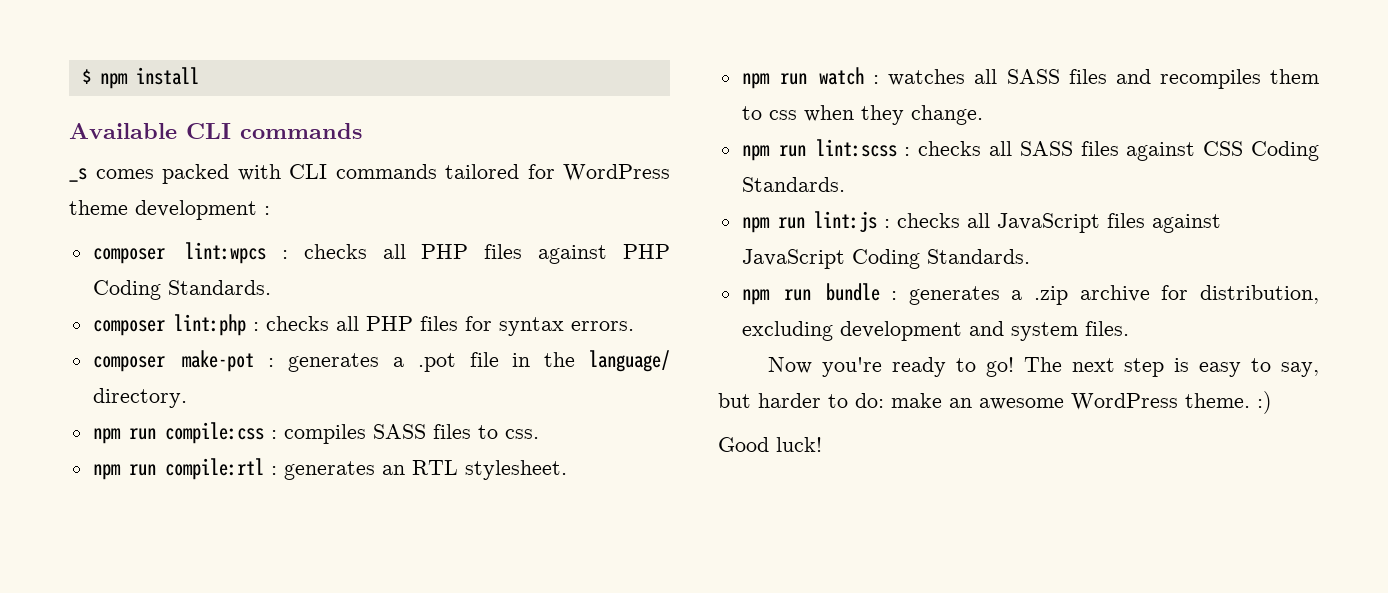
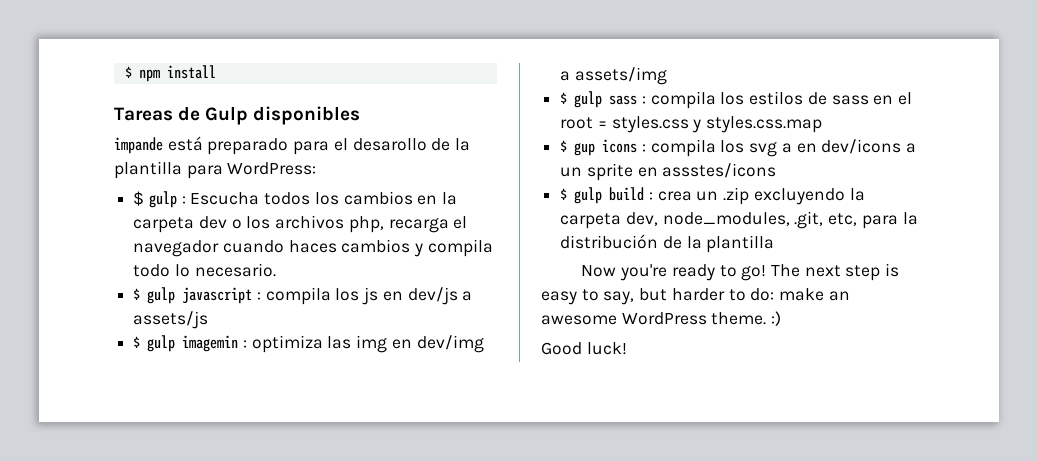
[69,123,362,139] [69,164,670,184] [69,200,270,220] [92,242,670,264] [92,280,271,300] [92,314,634,336] [92,350,670,372] [92,388,187,408] [92,422,539,444] [92,458,567,480] [741,67,1319,89] [741,105,983,125] [741,139,1319,161] [741,177,845,192] [741,211,1221,233] [741,249,1030,269] [741,283,1319,305] [741,321,1129,341] Available CLI commands // _s comes packed with CLI commands tailored for WordPress theme development : // composer lint:wpcs : checks all PHP files against PHP Coding Standards. // composer lint:php : checks all PHP files for syntax errors. // composer make-pot : generates a .pot file in the language/ directory. // npm run compile:css : compiles SASS files to css. // npm run compile:rtl : generates an RTL stylesheet. // npm run watch : watches all SASS files and recompiles them to css when they change. // npm run lint:scss : checks all SASS files against CSS Coding Standards. // npm run lint:js : checks all JavaScript files against JavaScript Coding Standards. // npm run bundle : generates a .zip archive for distribution, excluding development and system files. -> [114,106,361,125] [114,136,471,155] [114,161,317,179] [133,191,458,208] [133,215,468,233] [133,239,493,257] [133,263,276,277] [133,287,473,305] [133,311,209,329] [133,335,484,353] [560,67,667,85] [560,91,913,109] [560,116,823,133] [560,139,917,157] [560,163,777,181] [560,187,865,205] [560,211,918,229] [560,234,775,253] Tareas de Gulp disponibles // impande está preparado para el desarollo de la plantilla para WordPress: // $ gulp : Escucha todos los cambios en la carpeta dev o los archivos php, recarga el navegador cuando haces cambios y compila todo lo necesario. // $ gulp javascript : compila los js en dev/js a assets/js // $ gulp imagemin : optimiza las img en dev/img a assets/img // $ gulp sass : compila los estilos de sass en el root = styles.css y styles.css.map // $ gup icons : compila los svg a en dev/icons a un sprite en assstes/icons // $ gulp build : crea un .zip excluyendo la carpeta dev, node_modules, .git, etc, para la distribución de la plantilla

